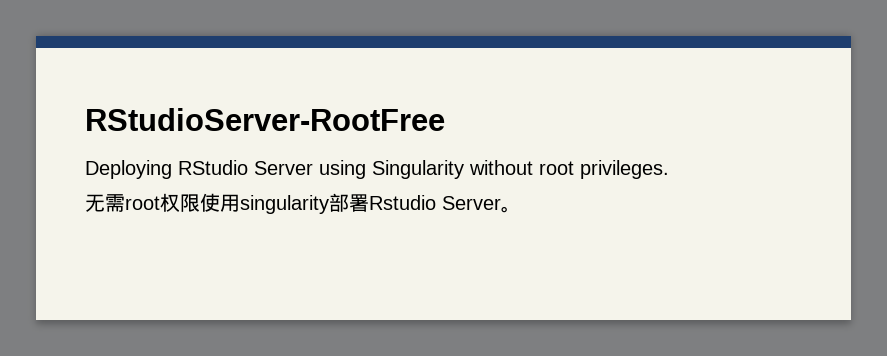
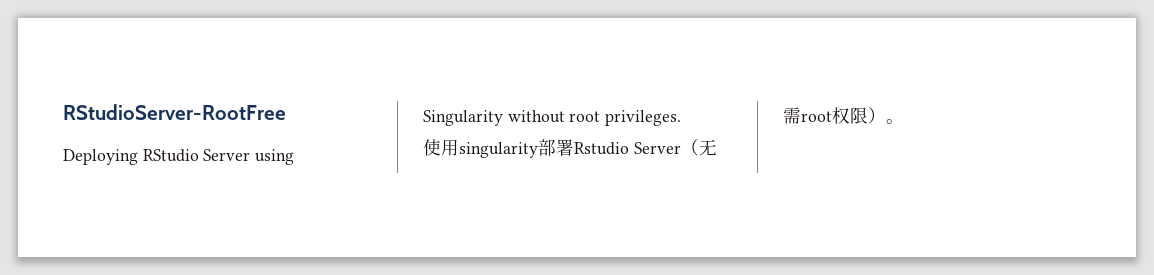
[85,193,200,212] 无需root权限 -> (682, 118) none
(501, 203) none -> [680,139,717,156] [783,107,886,124] （无需root权限）

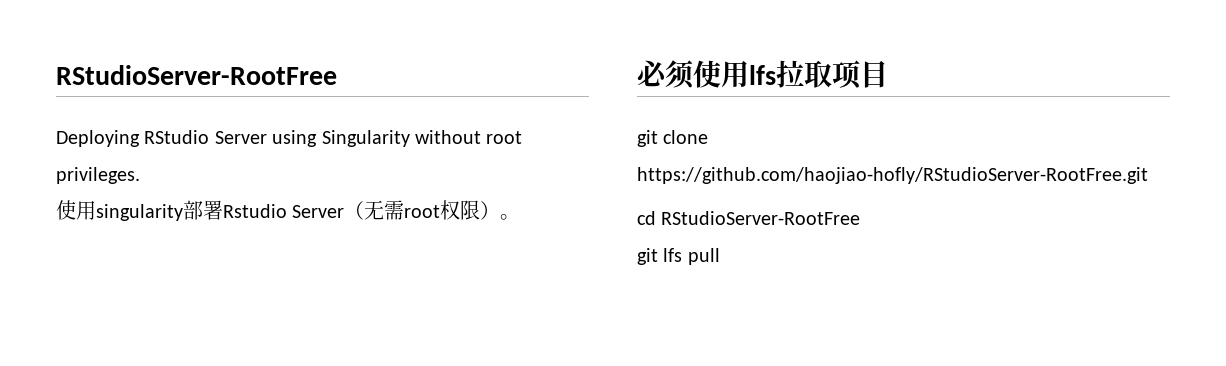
(904, 121) none -> [637,60,888,89] [637,130,709,147] [637,167,1148,184] [637,211,861,225] [637,248,720,265] // 必须使用lfs拉取项目 // git clone https://github.com/haojiao-hofly/RStudioServer-RootFree.git // cd RStudioServer-RootFree // git lfs pull

